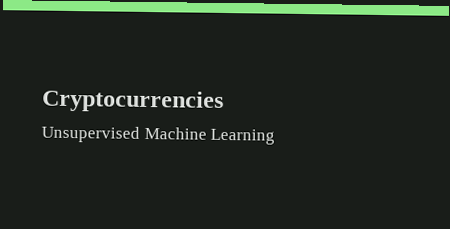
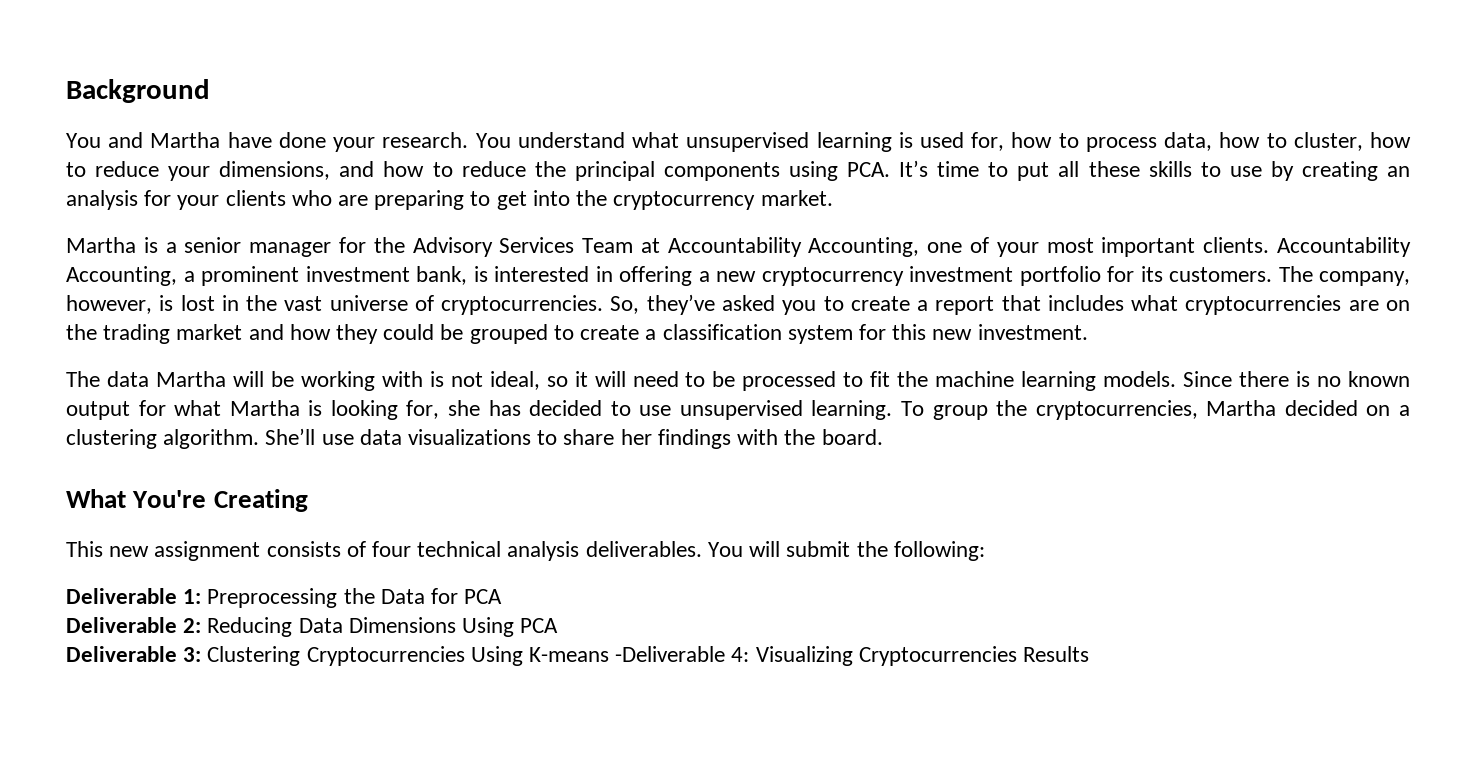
[42,89,224,113] [41,125,276,145] Cryptocurrencies // Unsupervised Machine Learning -> [66,79,210,103] [66,132,1412,152] [66,160,1410,181] [66,190,833,210] [66,237,1412,257] [66,266,1410,286] [66,294,1410,315] [66,324,1088,344] [66,371,1410,391] [66,400,1411,420] [66,428,883,449] [66,489,308,512] [66,541,985,561] [66,588,503,608] [66,617,559,637] [66,646,1090,666] Background // You and Martha have done your research. You understand what unsupervised learning is used for, how to process data, how to cluster, how to reduce your dimensions, and how to reduce the principal components using PCA. It’s time to put all these skills to use by creating an analysis for your clients who are preparing to get into the cryptocurrency market. // Martha is a senior manager for the Advisory Services Team at Accountability Accounting, one of your most important clients. Accountability Accounting, a prominent investment bank, is interested in offering a new cryptocurrency investment portfolio for its customers. The company, however, is lost in the vast universe of cryptocurrencies. So, they’ve asked you to create a report that includes what cryptocurrencies are on the trading market and how they could be grouped to create a classification system for this new investment. // The data Martha will be working with is not ideal, so it will need to be processed to fit the machine learning models. Since there is no known output for what Martha is looking for, she has decided to use unsupervised learning. To group the cryptocurrencies, Martha decided on a clustering algorithm. She’ll use data visualizations to share her findings with the board. // What You're Creating // This new assignment consists of four technical analysis deliverables. You will submit the following: // Deliverable 1: Preprocessing the Data for PCA // Deliverable 2: Reducing Data Dimensions Using PCA // Deliverable 3: Clustering Cryptocurrencies Using K-means -Deliverable 4: Visualizing Cryptocurrencies Results

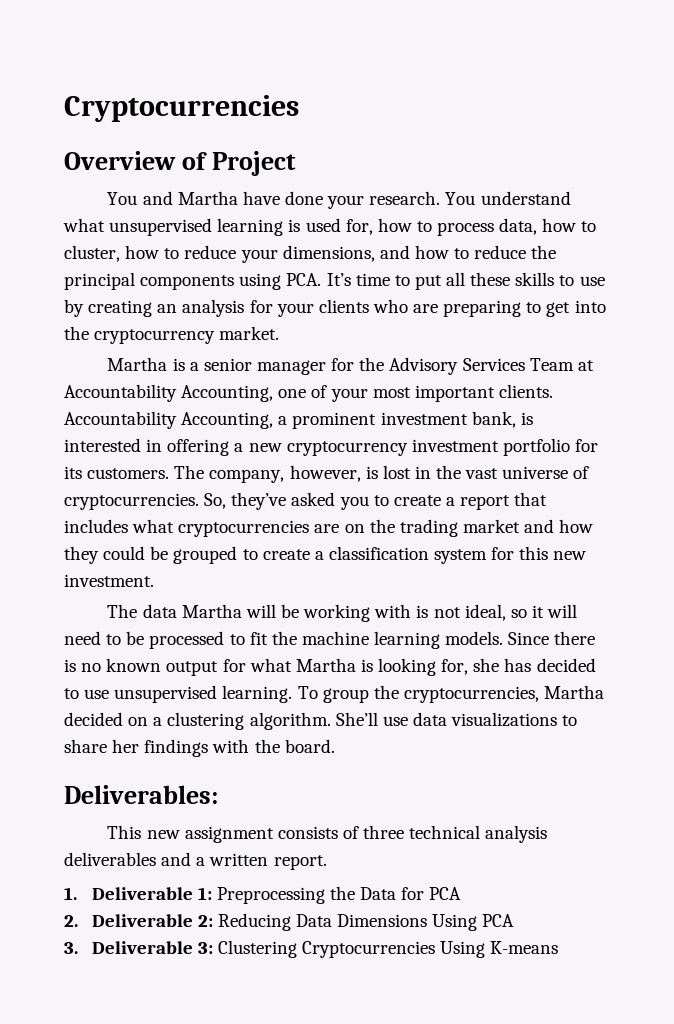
[66,79,210,103] Background -> [64,95,299,122] [64,151,296,176] Cryptocurrencies // Overview of Project
[66,489,308,512] What You're Creating -> [64,785,218,804] Deliverables:
[372,541,412,557] four -> [363,825,405,839] three
[585,541,985,561] deliverables. You will submit the following: // -> [64,852,327,870] [64,887,77,900] deliverables and a written report. // 1.
(503, 596) none -> [64,915,78,927] 2.
(559, 625) none -> [64,942,78,954] 3.
[615,646,1090,666] -Deliverable 4: Visualizing Cryptocurrencies Results -> (559, 947) none

